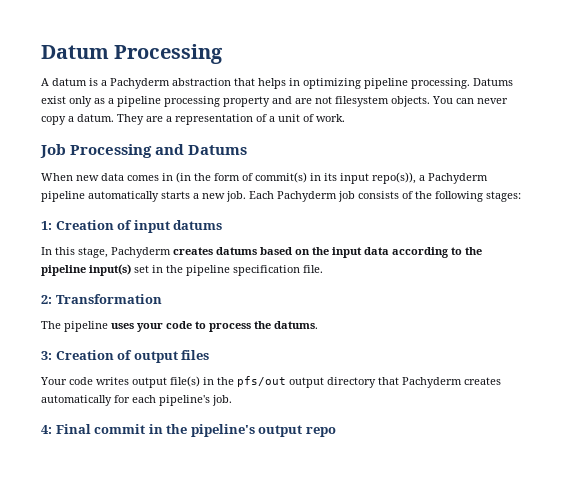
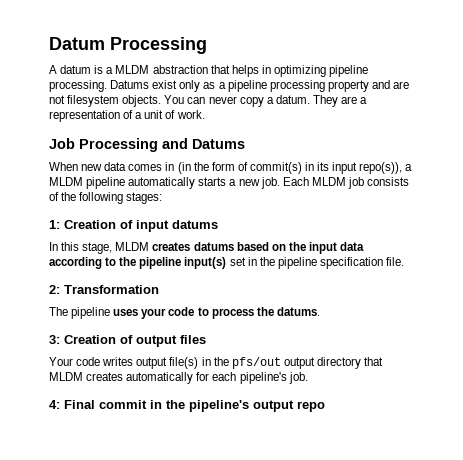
[110,78,170,89] Pachyderm -> [115,65,150,74] MLDM
[428,173,488,184] Pachyderm -> [49,177,83,186] MLDM
[277,191,337,202] Pachyderm -> [311,177,346,186] MLDM
[111,247,171,258] Pachyderm -> [115,242,150,251] MLDM
[402,377,462,388] Pachyderm -> [49,372,83,381] MLDM

